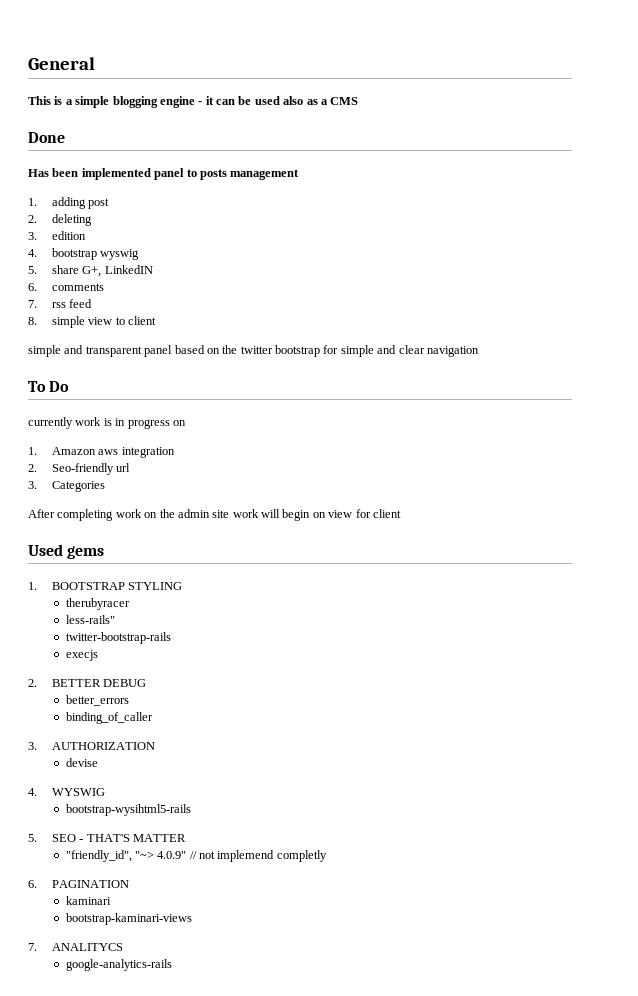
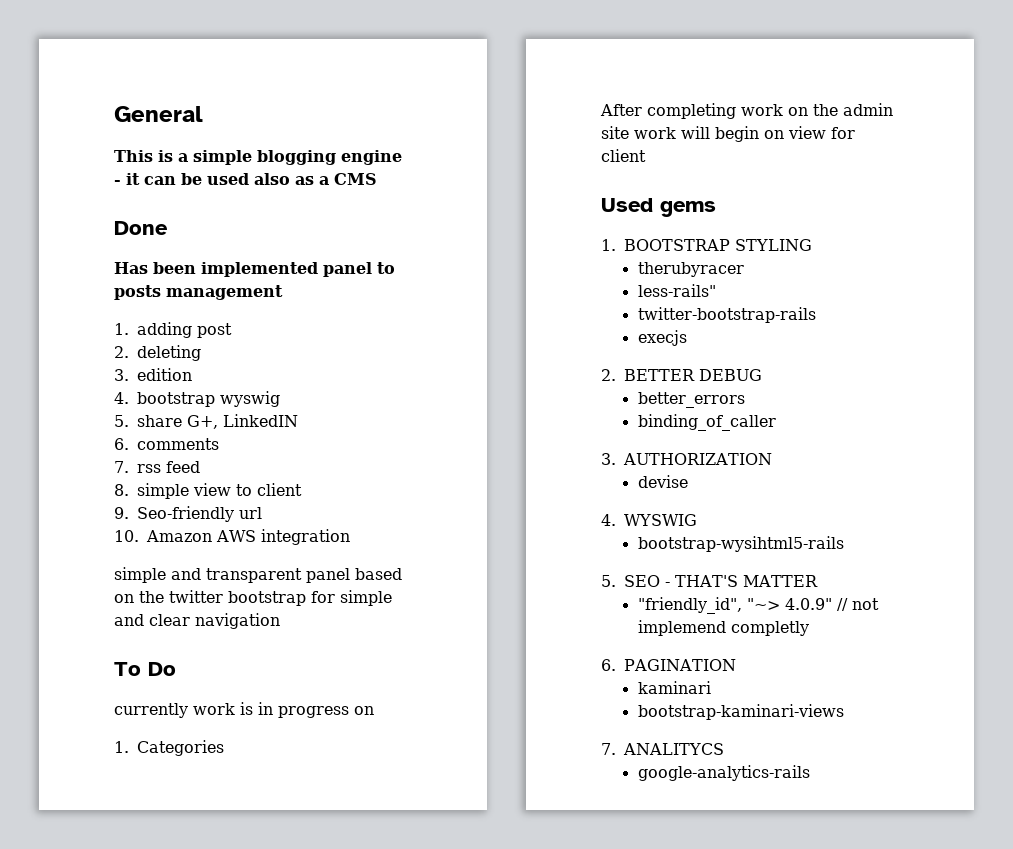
(156, 320) none -> [114,506,262,522] [114,529,350,545] // 9. Seo-friendly url // 10. Amazon AWS integration
[51,447,175,458] [28,463,131,475] [28,481,37,489] Amazon aws integration // 2. Seo-friendly url // 3. -> (129, 747) none

